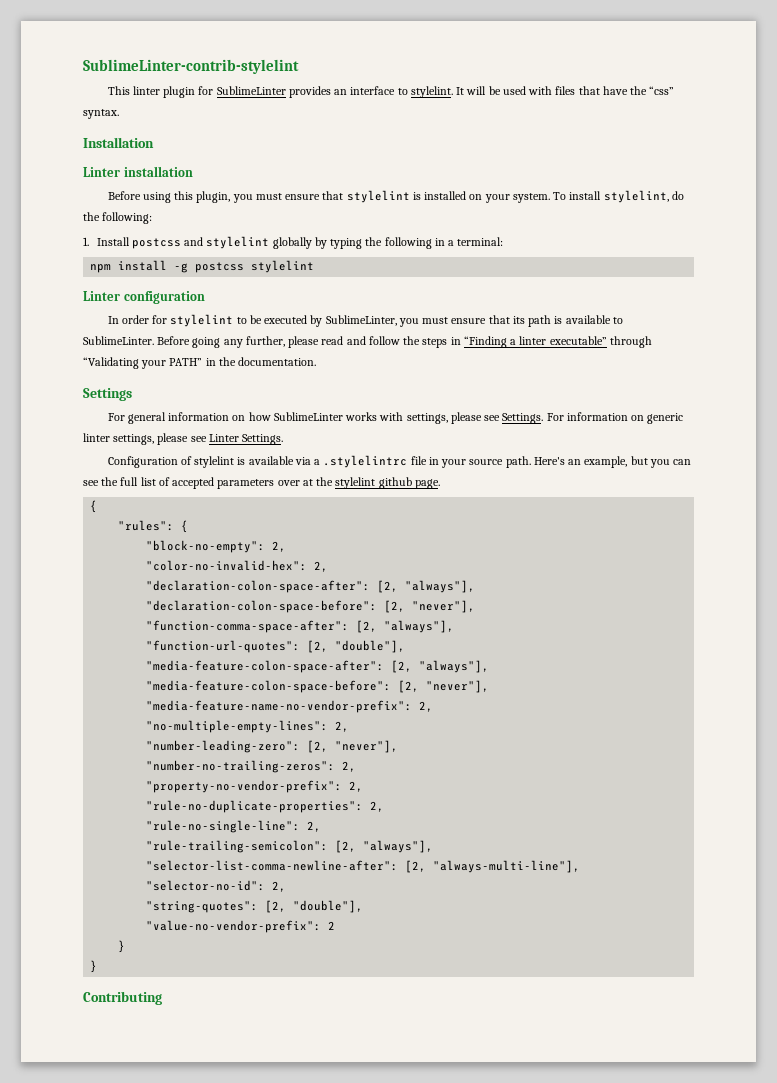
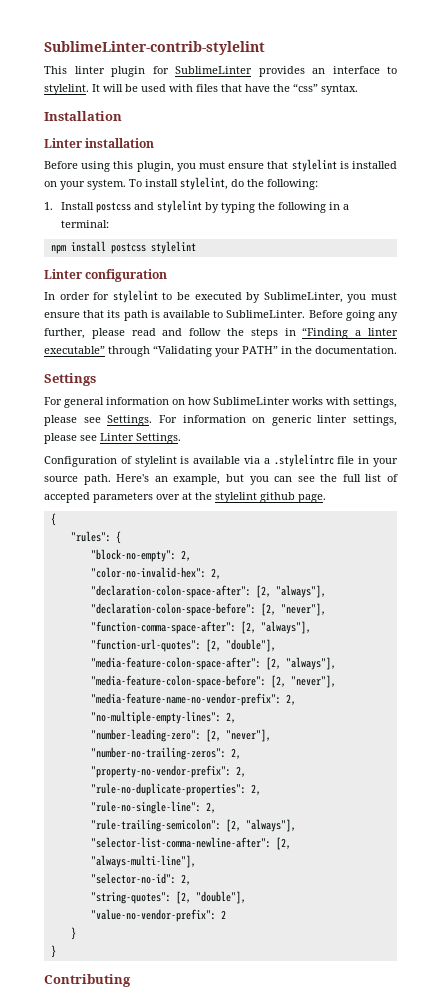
[272,237,312,249] globally -> (203, 206) none
[174,263,189,273] -g -> (106, 246) none

